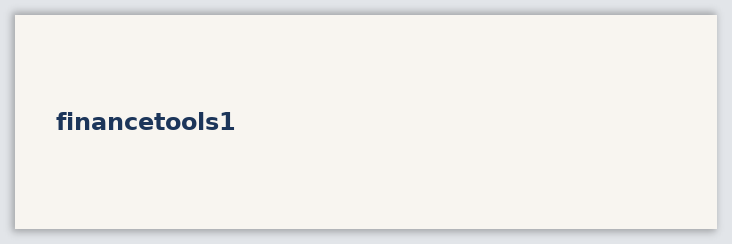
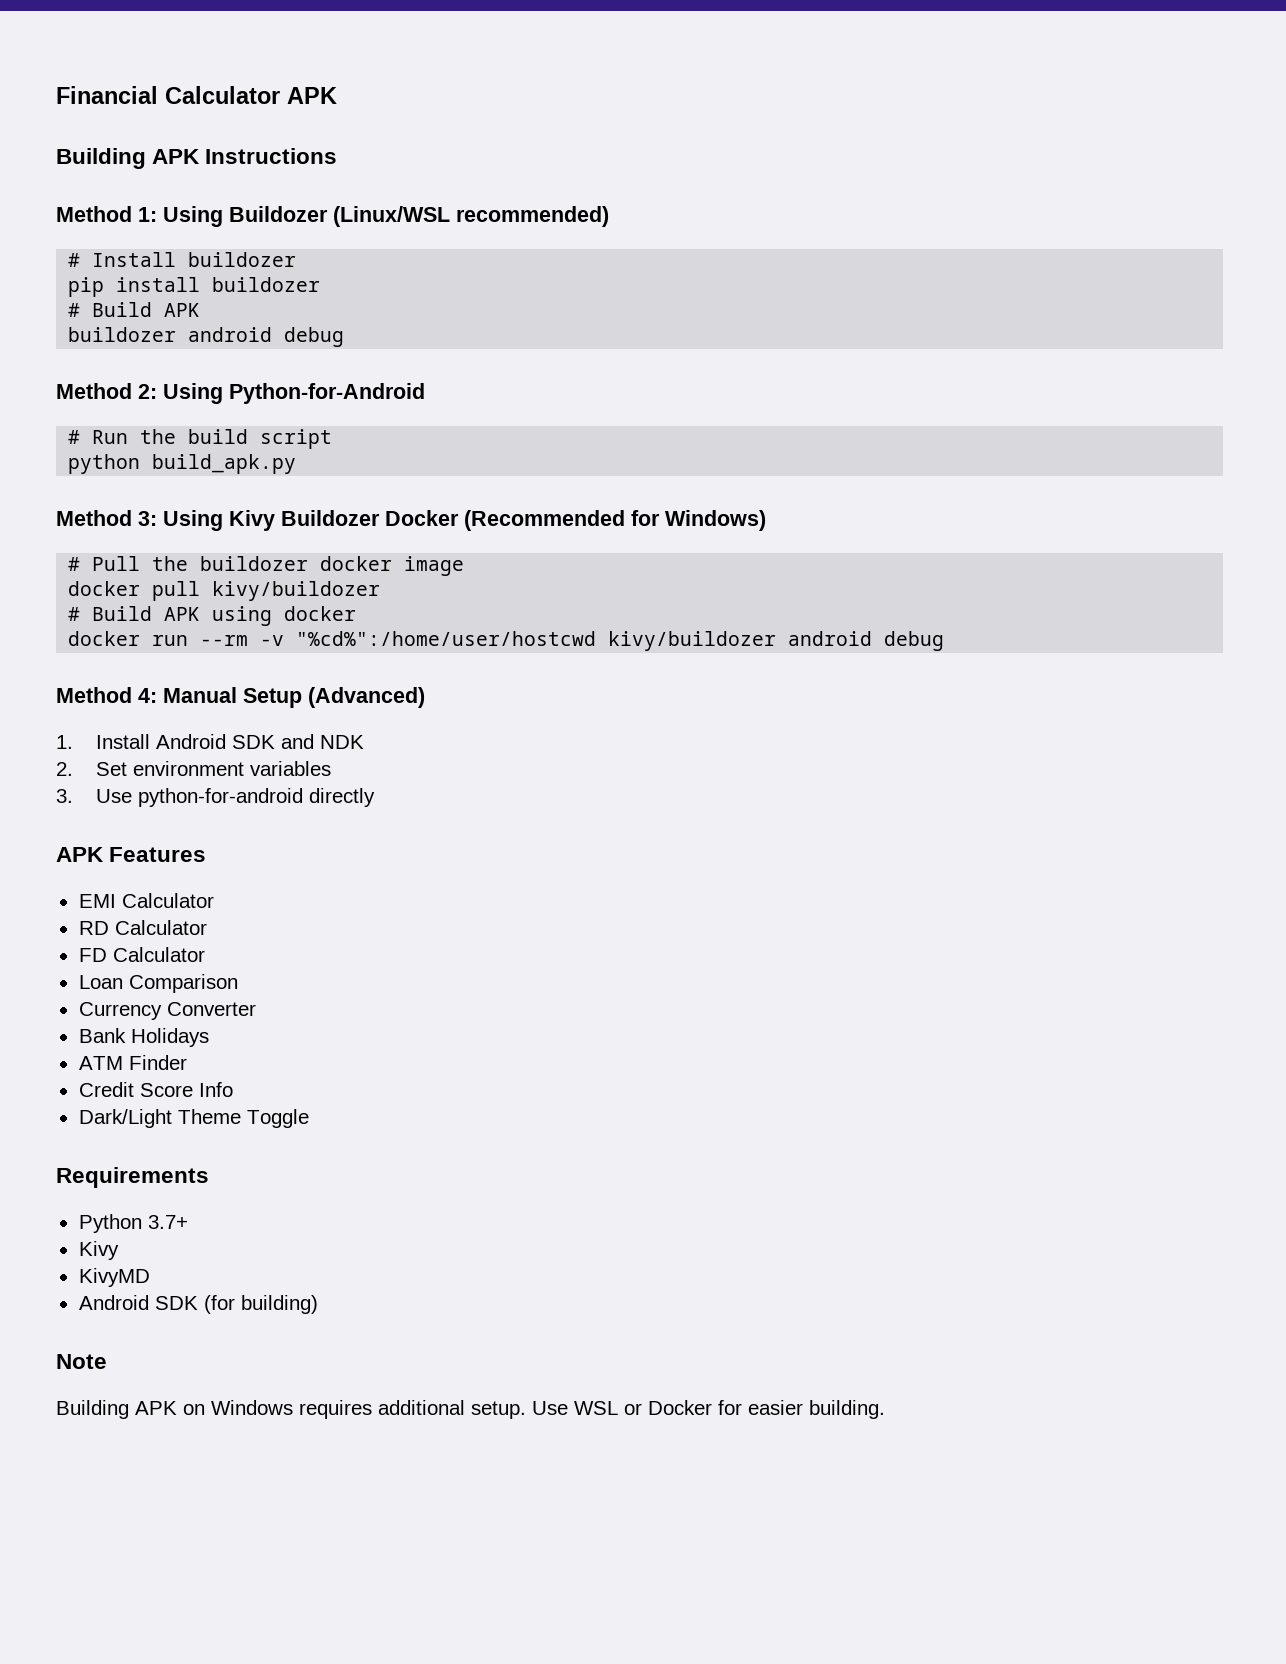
[56,112,236,130] financetools1 -> [56,86,337,104] [56,148,338,169] [56,206,609,227] [68,252,297,267] [68,277,321,297] [68,302,201,317] [68,327,345,347] [56,383,425,404] [68,429,333,449] [68,454,297,474] [56,510,766,531] [68,556,465,576] [68,581,381,601] [68,606,357,626] [68,631,945,651] [56,687,425,708] [56,734,364,749] [56,761,331,776] [56,788,375,807] [56,847,207,862] [78,893,214,908] [78,920,207,935] [78,947,205,962] [78,974,238,993] [78,1002,256,1020] [78,1028,209,1047] [78,1055,187,1070] [78,1082,233,1097] [78,1109,309,1128] [56,1167,209,1188] [78,1214,188,1233] [78,1241,119,1260] [78,1268,150,1287] [78,1295,318,1314] [56,1354,107,1369] [56,1400,885,1419] Financial Calculator APK // Building APK Instructions // Method 1: Using Buildozer (Linux/WSL recommended) // # Install buildozer // pip install buildozer // # Build APK // buildozer android debug // Method 2: Using Python-for-Android // # Run the build script // python build_apk.py // Method 3: Using Kivy Buildozer Docker (Recommended for Windows) // # Pull the buildozer docker image // docker pull kivy/buildozer // # Build APK using docker // docker run --rm -v "%cd%":/home/user/hostcwd kivy/buildozer android debug // Method 4: Manual Setup (Advanced) // 1. Install Android SDK and NDK // 2. Set environment variables // 3. Use python-for-android directly // APK Features // EMI Calculator // RD Calculator // FD Calculator // Loan Comparison // Currency Converter // Bank Holidays // ATM Finder // Credit Score Info // Dark/Light Theme Toggle // Requirements // Python 3.7+ // Kivy // KivyMD // Android SDK (for building) // Note // Building APK on Windows requires additional setup. Use WSL or Docker for easier building.

